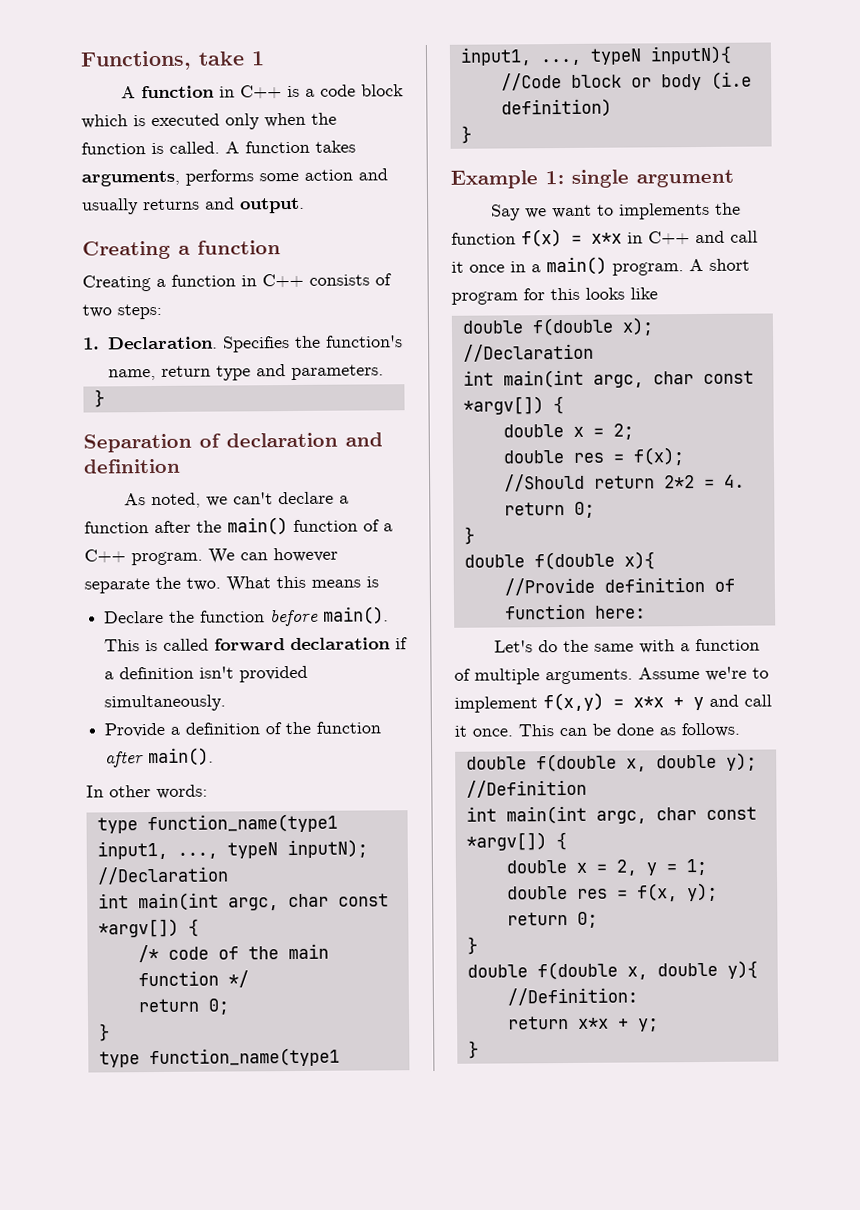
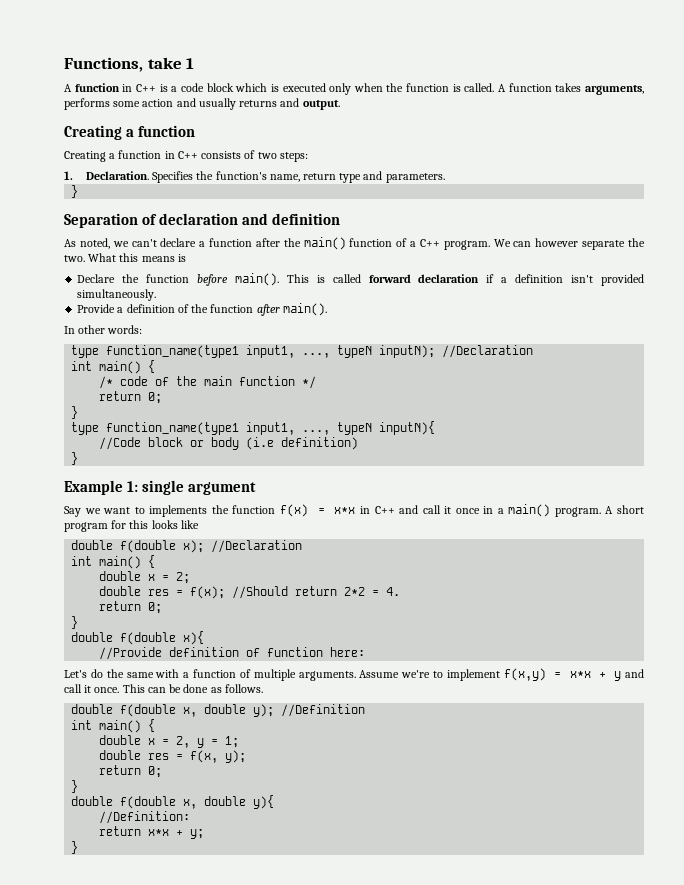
[137,892,389,912] [97,918,179,938] main(int argc, char const *argv[]) -> [99,361,142,374] main()
[502,369,754,389] [462,396,544,415] main(int argc, char const *argv[]) -> [99,556,142,569] main()
[505,805,757,825] [465,832,547,851] main(int argc, char const *argv[]) -> [99,720,142,733] main()

